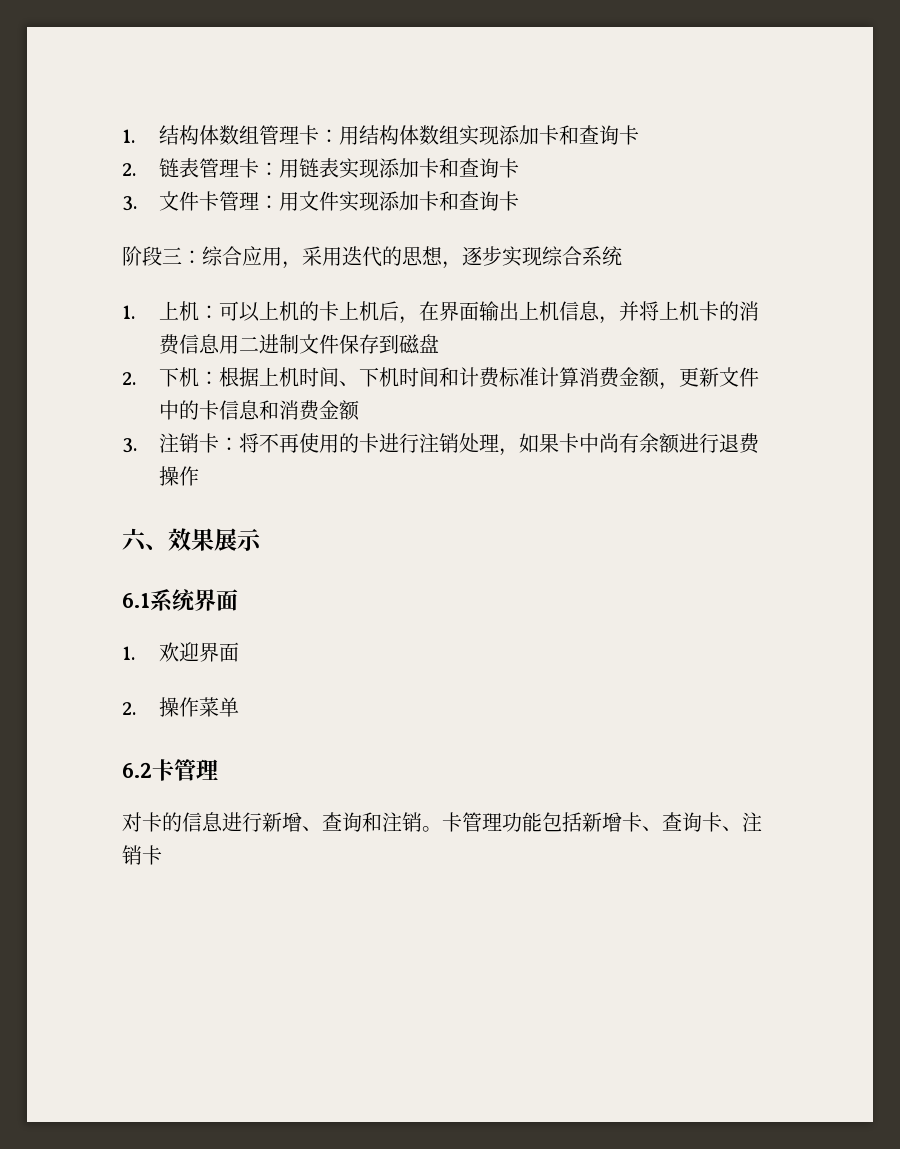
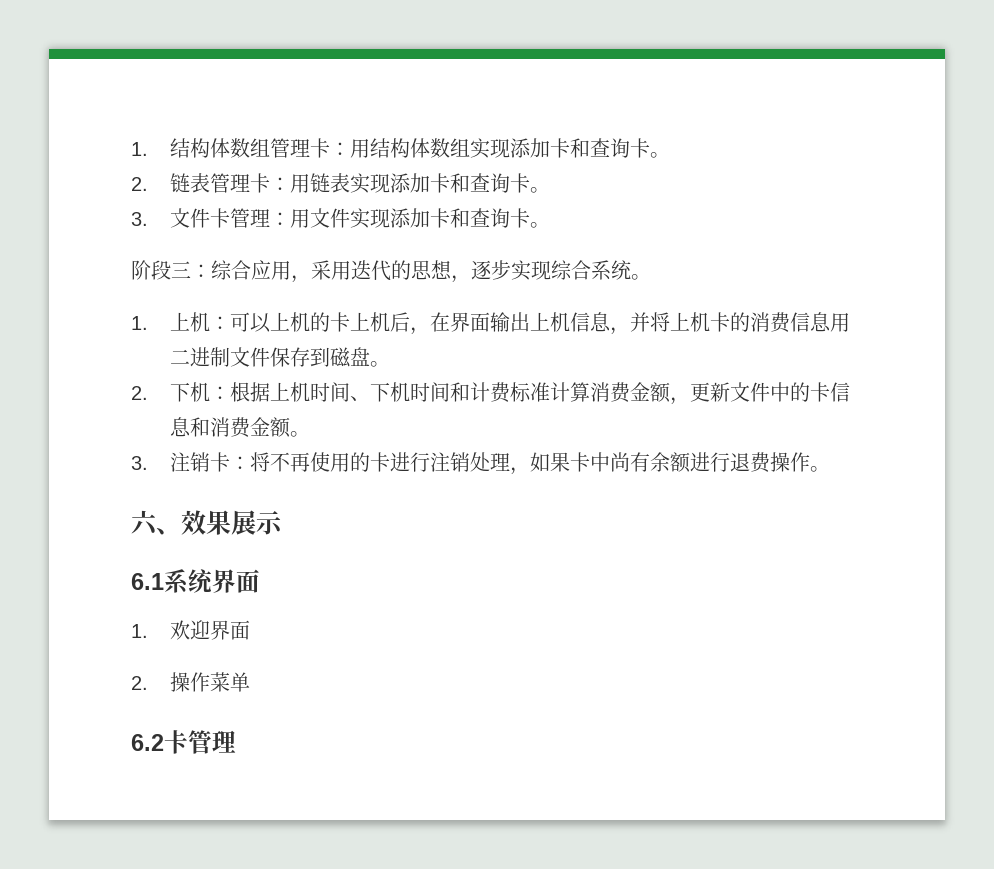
(639, 135) none -> [649,152,670,158] 。
(519, 168) none -> [529,187,550,193] 。
(519, 201) none -> [529,222,550,228] 。
(622, 256) none -> [631,274,651,280] 。
(439, 343) none -> [369,361,390,367] 。
(360, 410) none -> [289,431,310,437] 。
(199, 476) none -> [809,466,830,472] 。
[122,812,762,832] [122,845,162,865] // 对卡的信息进行新增、查询和注销。卡管理功能包括新增卡、查询卡、注销卡 -> (236, 741) none

